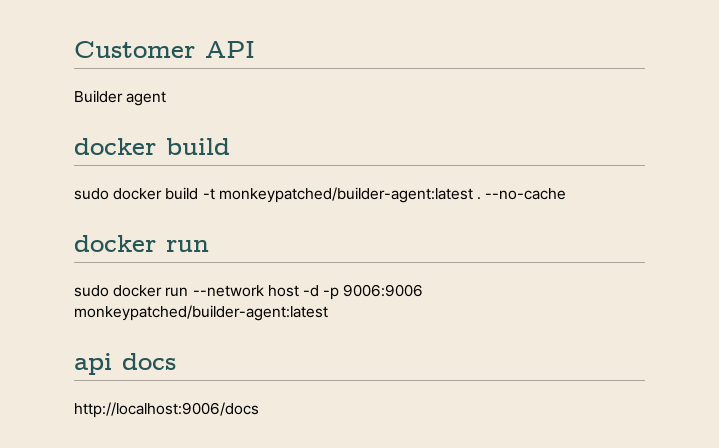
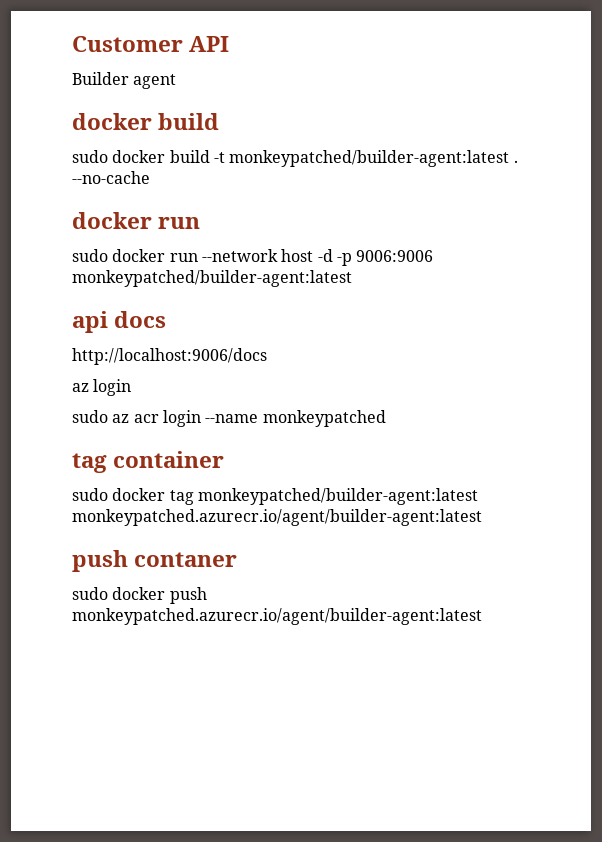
(259, 410) none -> [72,379,132,396] [72,410,386,427] [72,451,225,473] [72,488,478,505] [72,509,482,526] [72,550,238,572] [72,587,207,604] [72,608,482,625] // az login // sudo az acr login --name monkeypatched // tag container // sudo docker tag monkeypatched/builder-agent:latest monkeypatched.azurecr.io/agent/builder-agent:latest // push contaner // sudo docker push monkeypatched.azurecr.io/agent/builder-agent:latest

